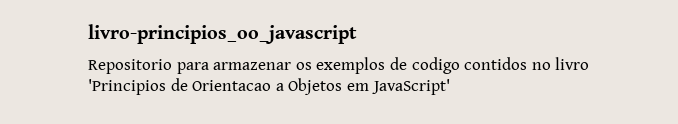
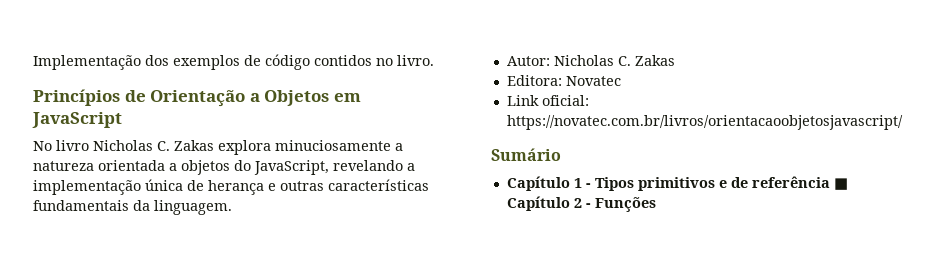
[88,24,357,44] [88,59,312,74] livro-principios_oo_javascript // Repositorio para armazenar os -> [33,55,169,70] Implementação dos
[411,57,460,74] codigo -> [265,54,310,70] código
[555,57,590,70] [88,78,450,95] livro 'Principios de Orientacao a Objetos em JavaScript' -> [397,55,434,66] [33,89,361,107] [32,112,122,128] [33,140,403,155] [33,160,415,175] [33,179,429,195] [33,200,232,215] [506,55,675,66] [506,75,621,86] [506,95,589,106] [506,115,903,130] [491,148,561,161] [506,176,848,191] [506,196,656,212] livro. // Princípios de Orientação a Objetos em JavaScript // No livro Nicholas C. Zakas explora minuciosamente a natureza orientada a objetos do JavaScript, revelando a implementação única de herança e outras características fundamentais da linguagem. // Autor: Nicholas C. Zakas // Editora: Novatec // Link oficial: https://novatec.com.br/livros/orientacaoobjetosjavascript/ // Sumário // Capítulo 1 - Tipos primitivos e de referência ■ Capítulo 2 - Funções

